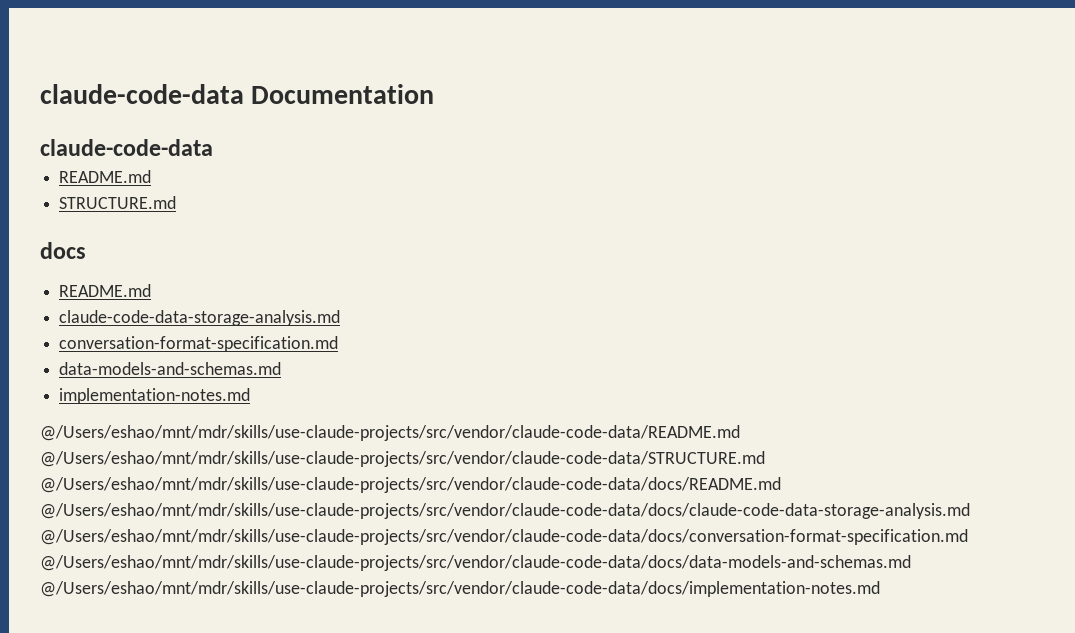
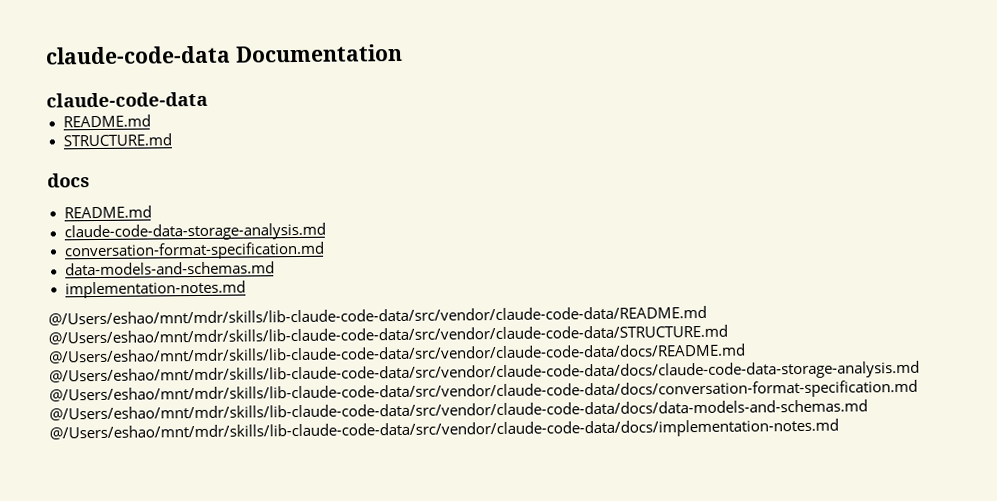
[40,425,740,441] [40,451,765,467] [40,477,781,493] [40,503,970,519] [40,529,968,545] [40,555,911,571] [40,581,880,597] @/Users/eshao/mnt/mdr/skills/use-claude-projects/src/vendor/claude-code-data/README.md @/Users/eshao/mnt/mdr/skills/use-claude-projects/src/vendor/claude-code-data/STRUCTURE.md @/Users/eshao/mnt/mdr/skills/use-claude-projects/src/vendor/claude-code-data/docs/README.md @/Users/eshao/mnt/mdr/skills/use-claude-projects/src/vendor/claude-code-data/docs/claude-code-data-storage-analysis.md @/Users/eshao/mnt/mdr/skills/use-claude-projects/src/vendor/claude-code-data/docs/conversation-format-specification.md @/Users/eshao/mnt/mdr/skills/use-claude-projects/src/vendor/claude-code-data/docs/data-models-and-schemas.md @/Users/eshao/mnt/mdr/skills/use-claude-projects/src/vendor/claude-code-data/docs/implementation-notes.md -> [48,305,707,326] [48,324,728,345] [48,343,920,386] [49,379,918,405] [49,399,868,421] [49,418,839,443] @/Users/eshao/mnt/mdr/skills/lib-claude-code-data/src/vendor/claude-code-data/README.md @/Users/eshao/mnt/mdr/skills/lib-claude-code-data/src/vendor/claude-code-data/STRUCTURE.md @/Users/eshao/mnt/mdr/skills/lib-claude-code-data/src/vendor/claude-code-data/docs/README.md @/Users/eshao/mnt/mdr/skills/lib-claude-code-data/src/vendor/claude-code-data/docs/claude-code-data-storage-analysis.md @/Users/eshao/mnt/mdr/skills/lib-claude-code-data/src/vendor/claude-code-data/docs/conversation-format-specification.md @/Users/eshao/mnt/mdr/skills/lib-claude-code-data/src/vendor/claude-code-data/docs/data-models-and-schemas.md @/Users/eshao/mnt/mdr/skills/lib-claude-code-data/src/vendor/claude-code-data/docs/implementation-notes.md

